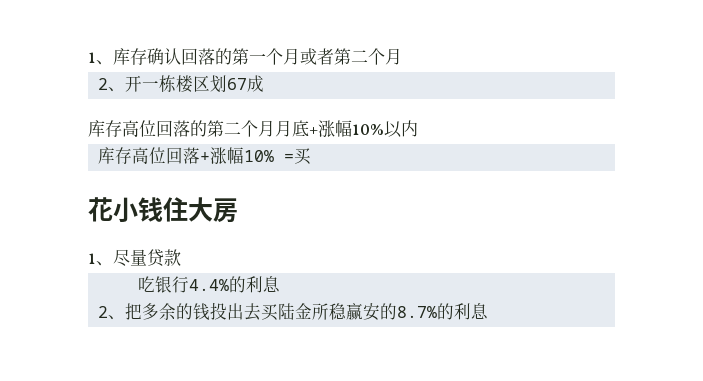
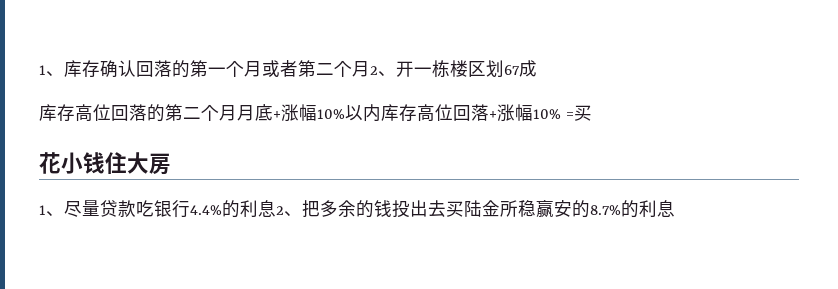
(402, 56) // -> (370, 69) none
(418, 128) // -> (381, 113) none
(181, 257) // -> (136, 208) none
(281, 284) // -> (276, 208) none

